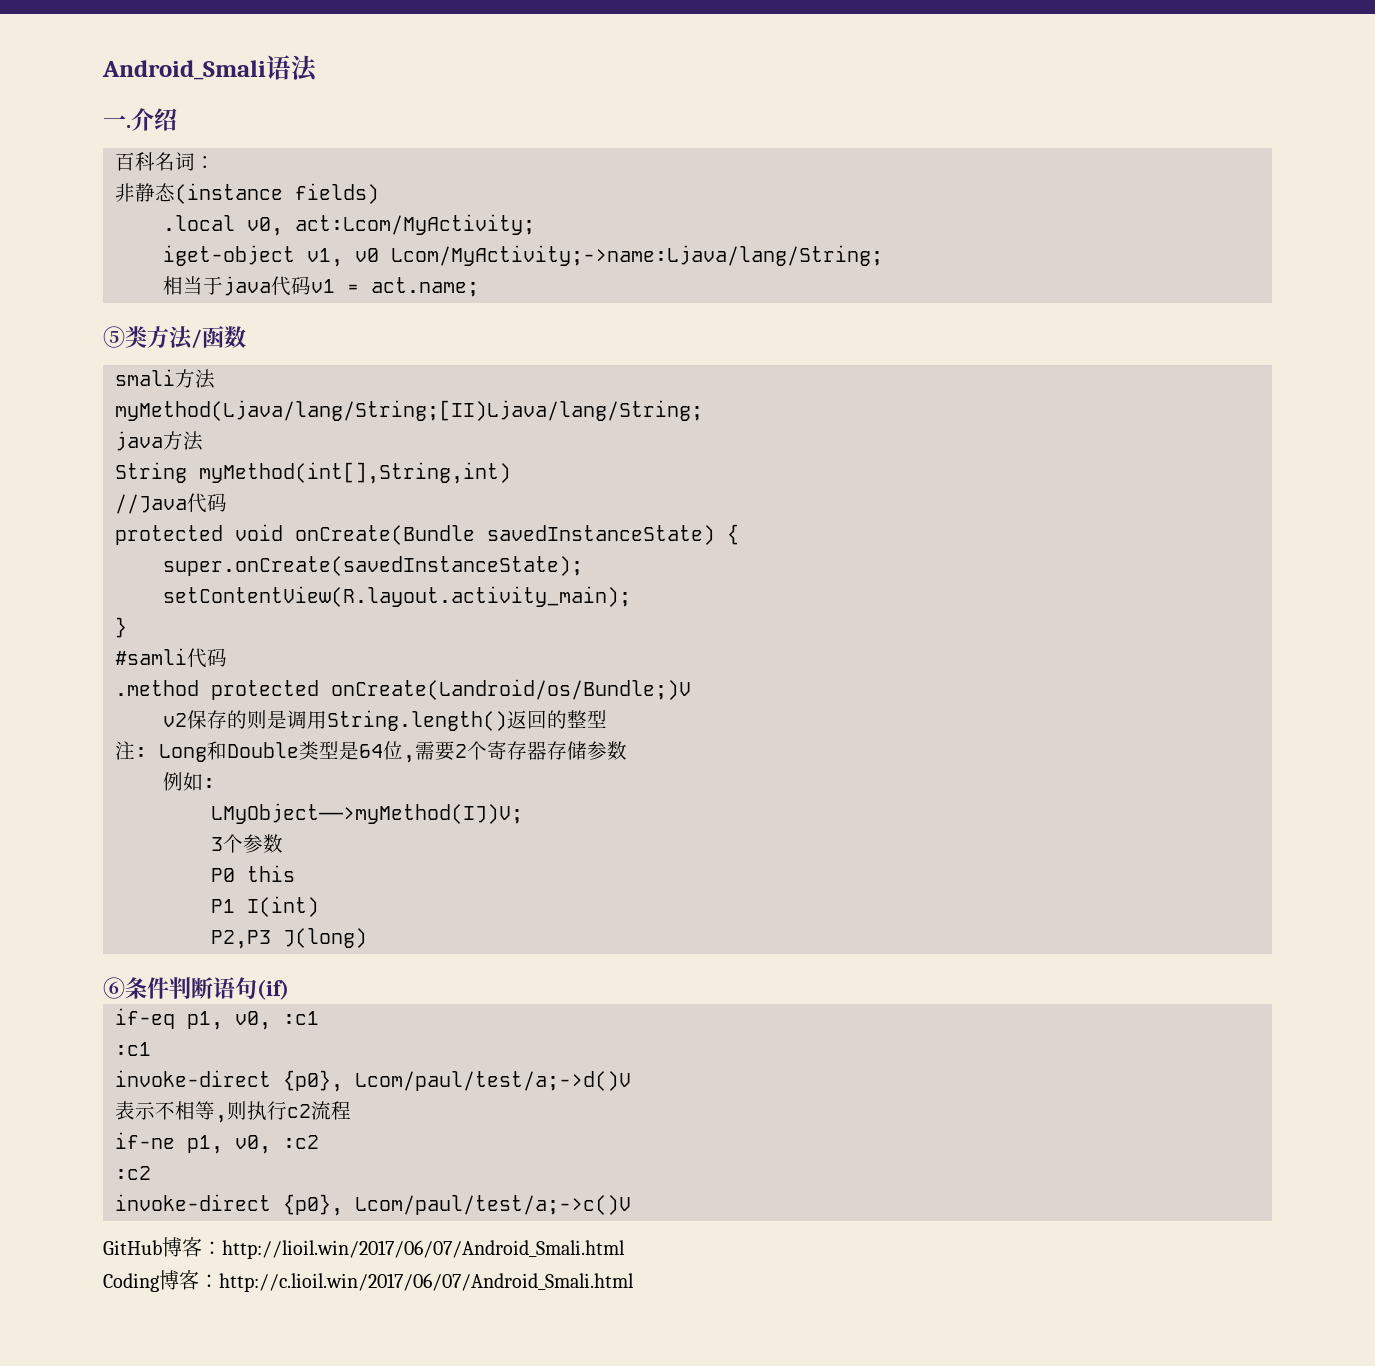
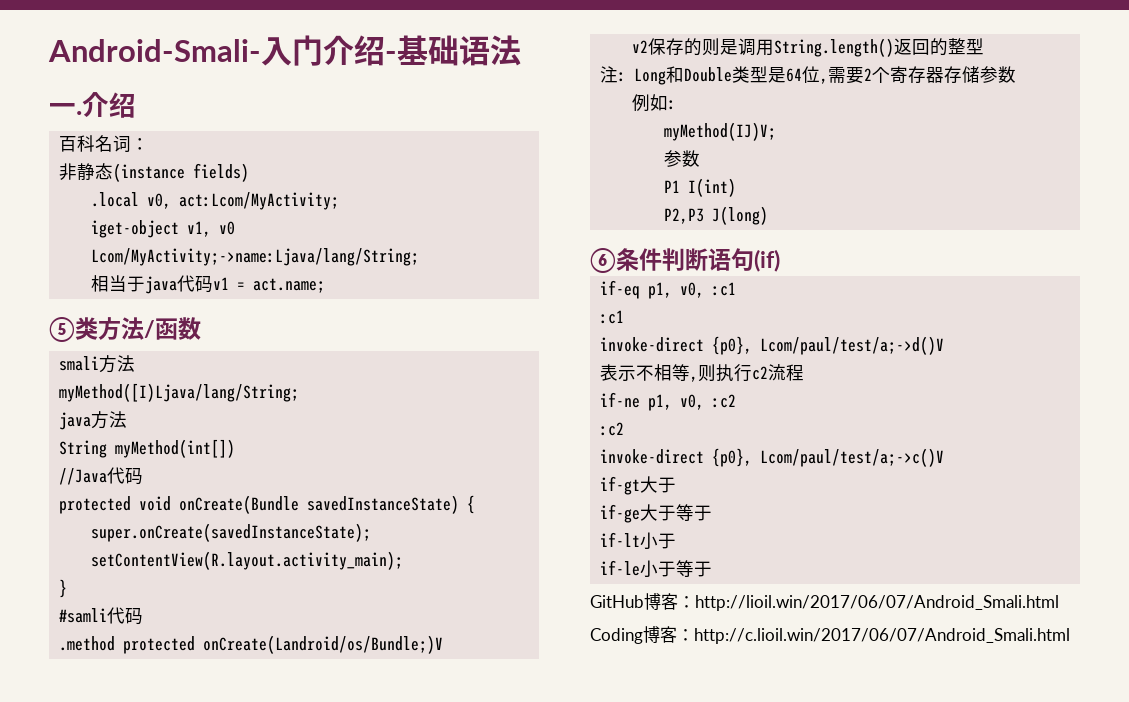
[102,60,266,80] Android_Smali -> [48,35,459,66] Android-Smali-入门介绍-基础
[115,400,703,421] myMethod(Ljava/lang/String;[II)Ljava/lang/String; -> [59,383,300,402] myMethod([I)Ljava/lang/String;
[199,462,511,484] myMethod(int[],String,int) -> [115,439,236,458] myMethod(int[])
[211,803,523,824] [211,834,283,853] [211,865,295,882] LMyObject——>myMethod(IJ)V; // 3个参数 // P0 this -> [664,122,777,141] [664,150,701,167] myMethod(IJ)V; // 参数
(631, 1205) none -> [600,476,677,495] [600,504,713,523] [600,532,677,550] [600,560,713,578] // if-gt大于 // if-ge大于等于 // if-lt小于 // if-le小于等于

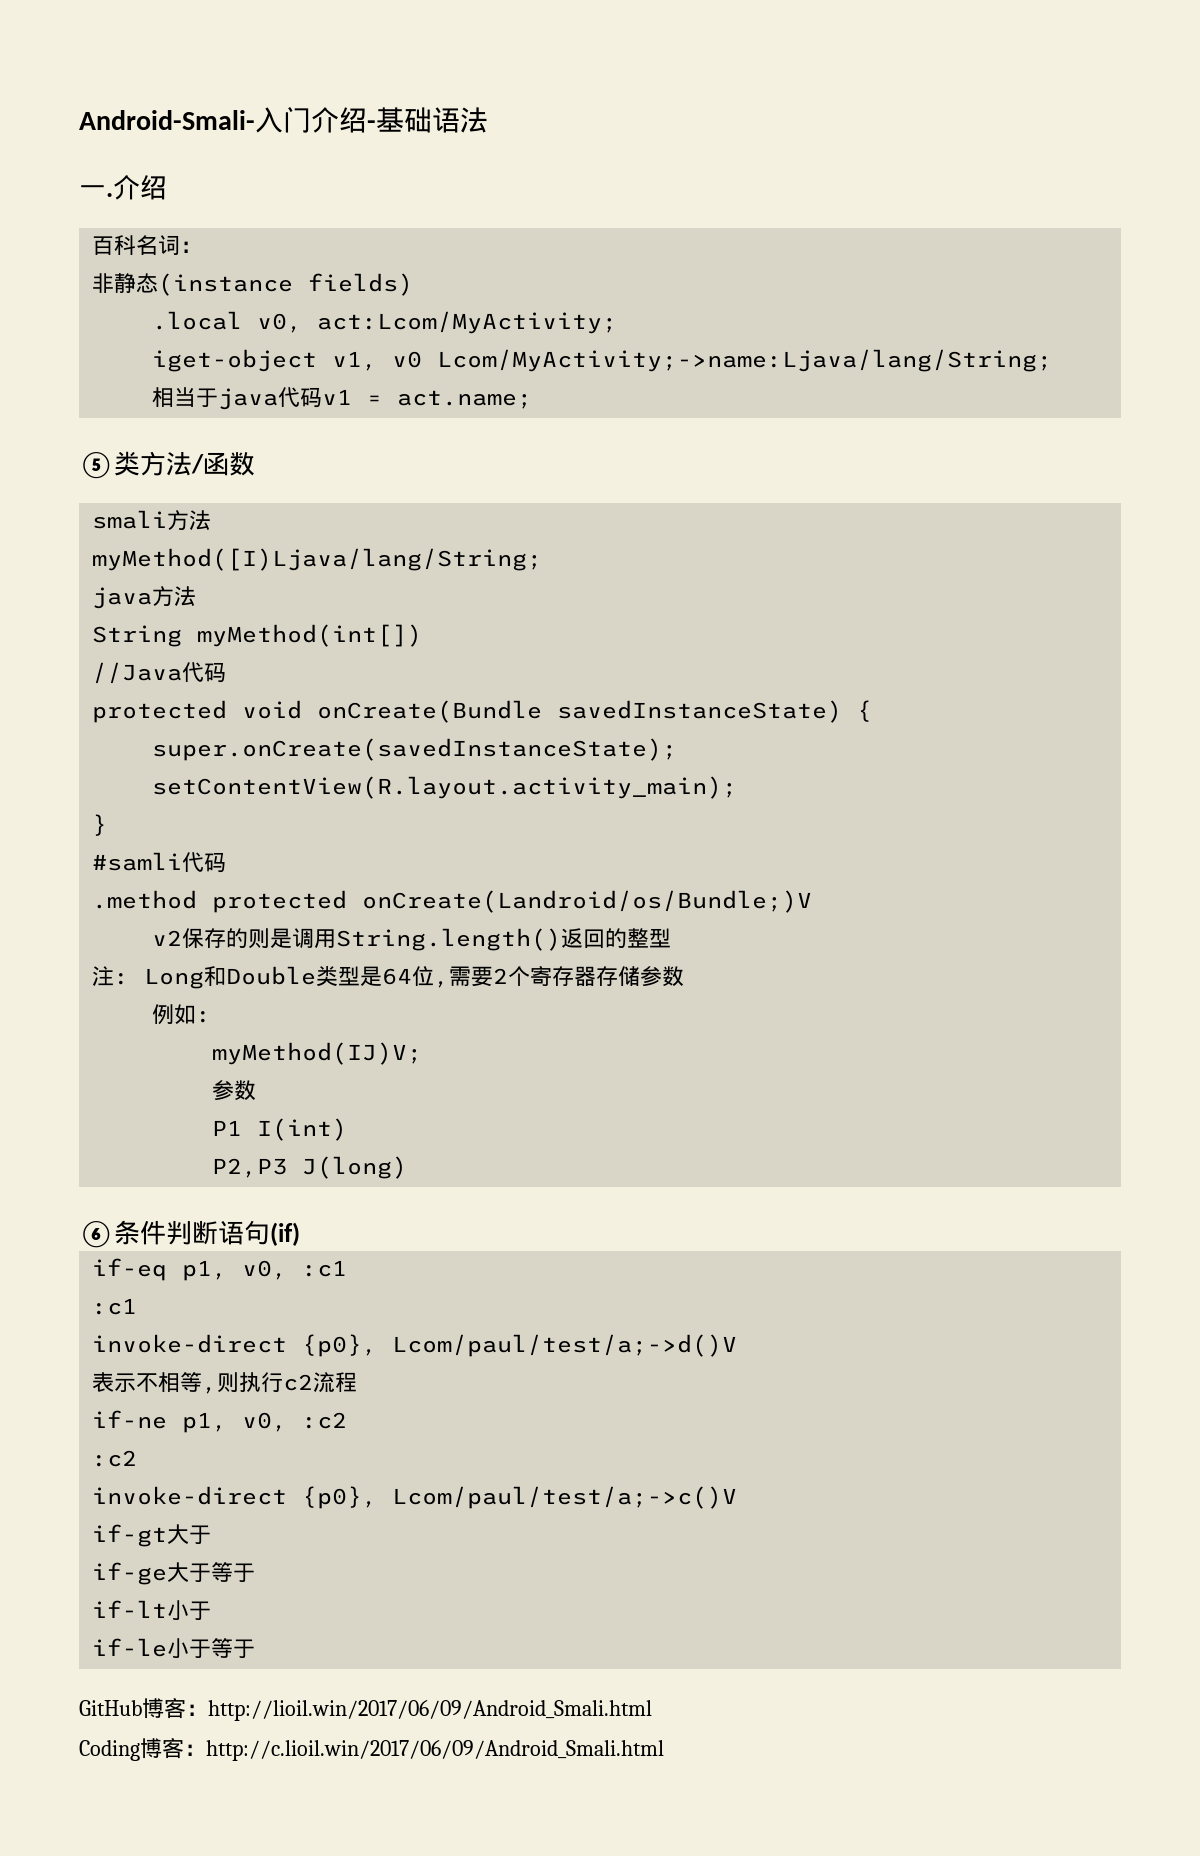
[695,595,1059,611] http://lioil.win/2017/06/07/Android_Smali.html -> [208,1700,652,1721] http://lioil.win/2017/06/09/Android_Smali.html
[694,628,1070,644] http://c.lioil.win/2017/06/07/Android_Smali.html -> [206,1740,664,1761] http://c.lioil.win/2017/06/09/Android_Smali.html

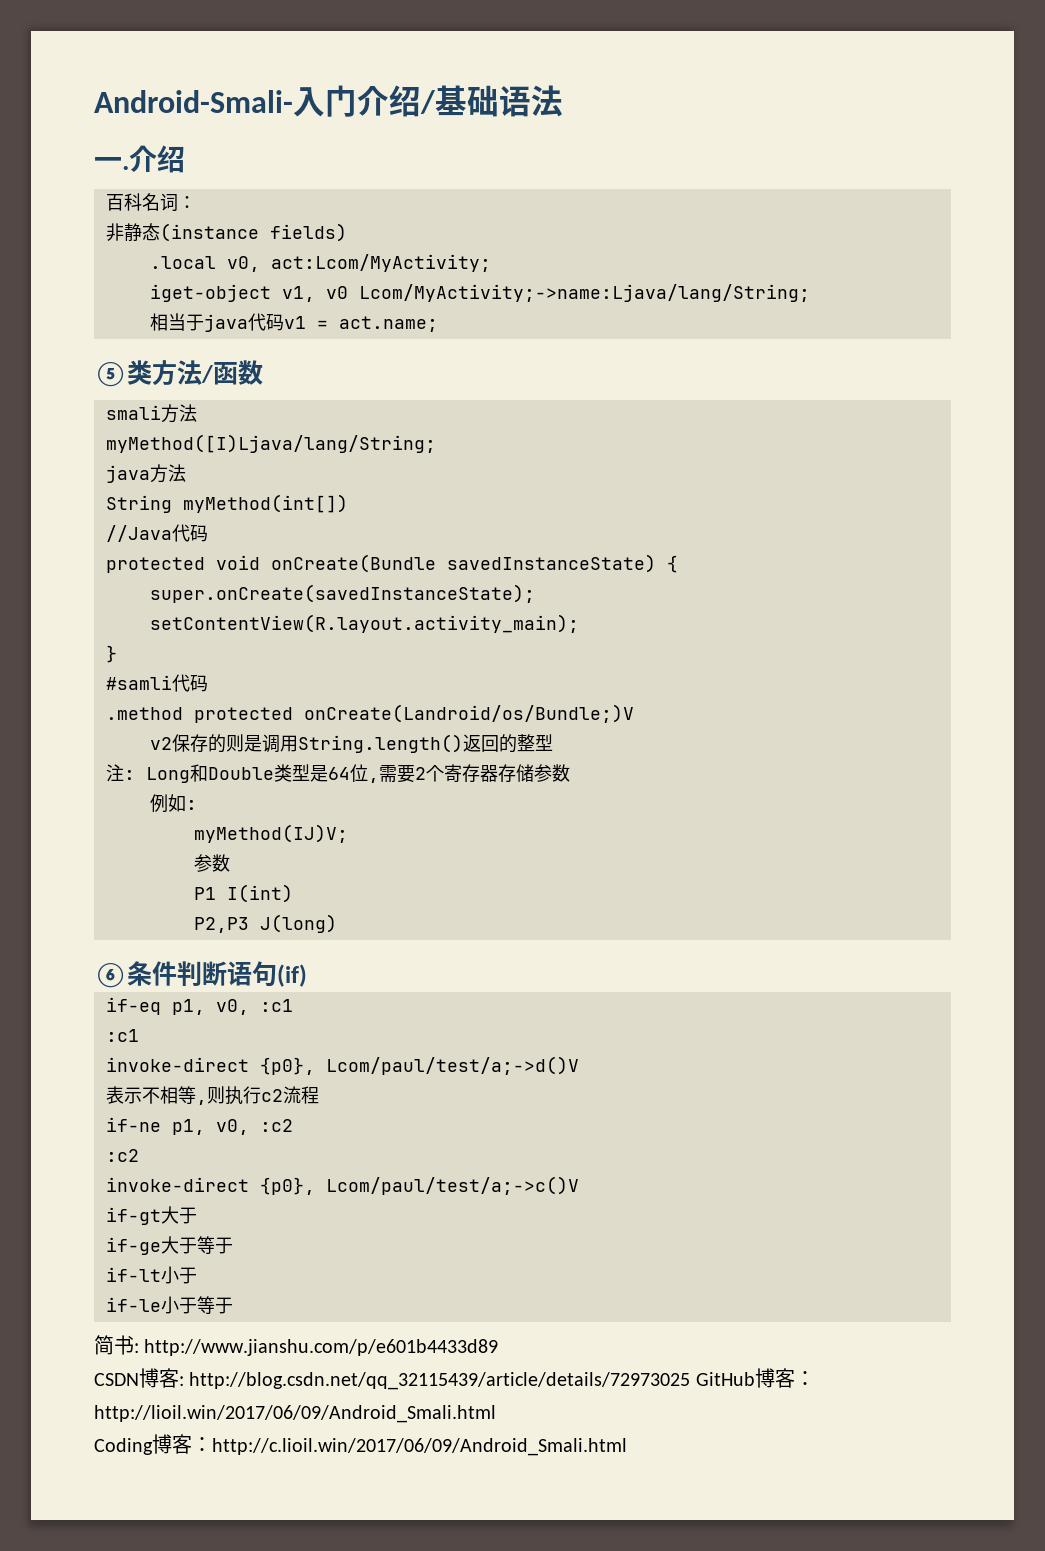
[367,120,376,130] - -> [420,90,436,114] /
(256, 1648) none -> [94,1335,499,1356] [94,1368,691,1390] 简书: http://www.jianshu.com/p/e601b4433d89 // CSDN博客: http://blog.csdn.net/qq_32115439/article/details/72973025

